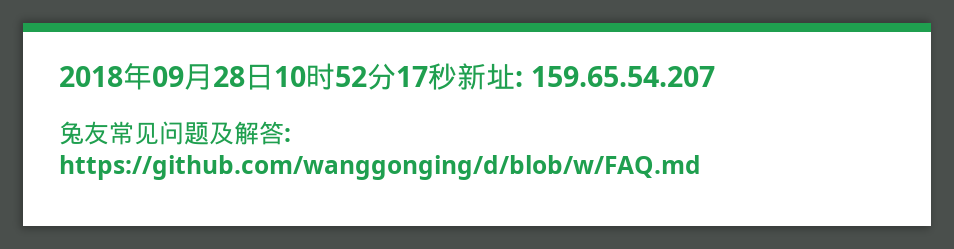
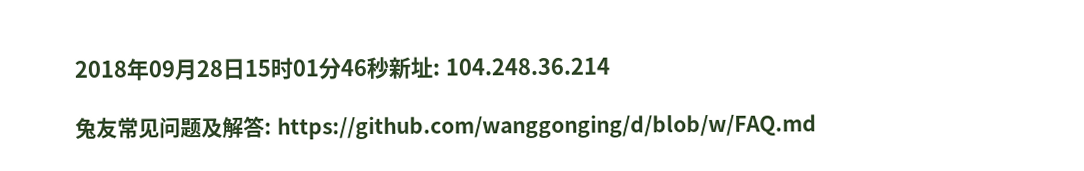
[274,63,428,90] 10时52分17 -> [244,57,367,80] 15时01分46
[530,66,715,87] 159.65.54.207 -> [444,57,610,76] 104.248.36.214

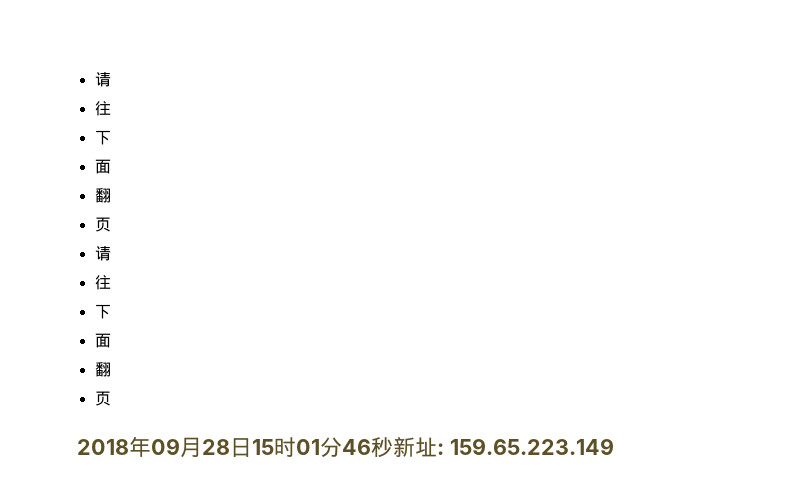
(74, 69) none -> [94,72,111,87] [94,101,111,116] [94,130,111,145] [94,159,111,174] [94,188,111,203] [94,217,111,232] [94,246,111,261] [94,275,111,290] [94,304,111,319] [94,333,111,348] [94,362,111,377] [94,391,111,406] 请 // 往 // 下 // 面 // 翻 // 页 // 请 // 往 // 下 // 面 // 翻 // 页 //
[444,57,610,76] [75,113,817,140] 104.248.36.214 // 兔友常见问题及解答: https://github.com/wanggonging/d/blob/w/FAQ.md -> [449,438,614,455] 159.65.223.149

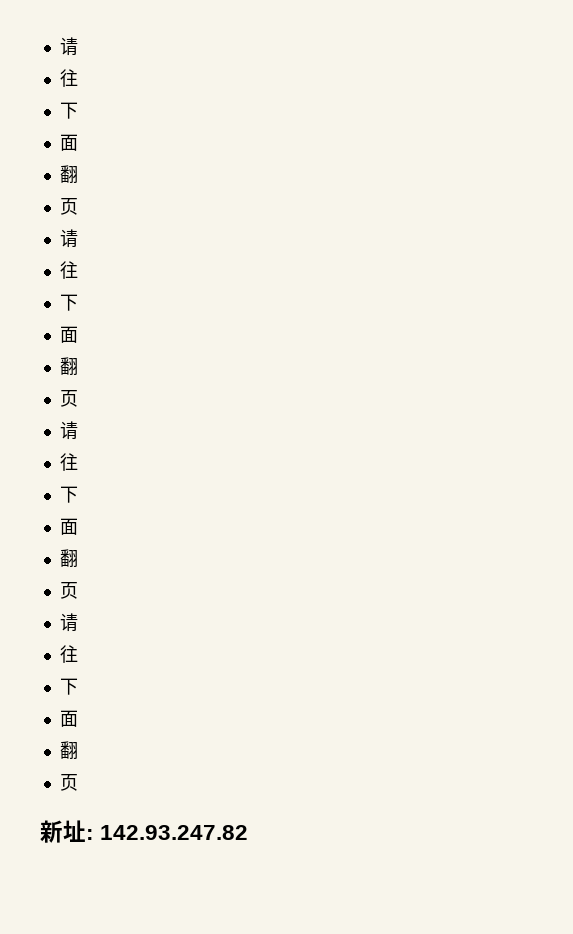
[94,72,111,87] [94,101,111,116] [94,130,111,145] [94,159,111,174] [94,188,111,203] [94,217,111,232] [94,246,111,261] [94,275,111,290] [94,304,111,319] [94,333,111,348] [94,362,111,377] [94,391,111,406] [77,436,393,458] 请 // 往 // 下 // 面 // 翻 // 页 // 请 // 往 // 下 // 面 // 翻 // 页 // 2018年09月28日15时01分46秒 -> [59,37,78,56] [59,69,78,87] [59,102,78,119] [59,134,78,151] [59,165,78,183] [59,198,78,215] [59,229,78,248] [59,261,78,279] [59,294,78,311] [59,326,78,343] [59,357,78,375] [59,390,78,407] [59,421,78,440] [59,453,78,471] [59,486,78,503] [59,518,78,535] [59,549,78,567] [59,582,78,599] [59,613,78,632] [59,645,78,663] [59,678,78,695] [59,710,78,727] [59,741,78,759] [59,774,78,791] 请 // 往 // 下 // 面 // 翻 // 页 // 请 // 往 // 下 // 面 // 翻 // 页 // 请 // 往 // 下 // 面 // 翻 // 页 // 请 // 往 // 下 // 面 // 翻 // 页 //
[449,438,614,455] 159.65.223.149 -> [100,825,249,840] 142.93.247.82

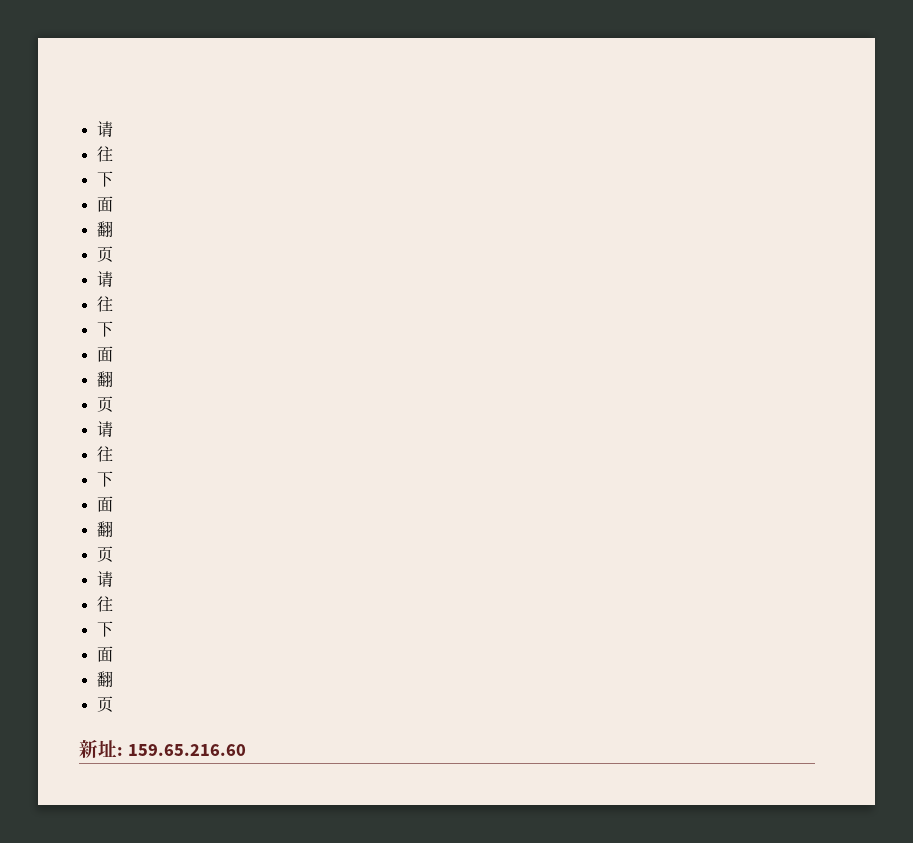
[100,825,249,840] 142.93.247.82 -> [127,744,246,756] 159.65.216.60

